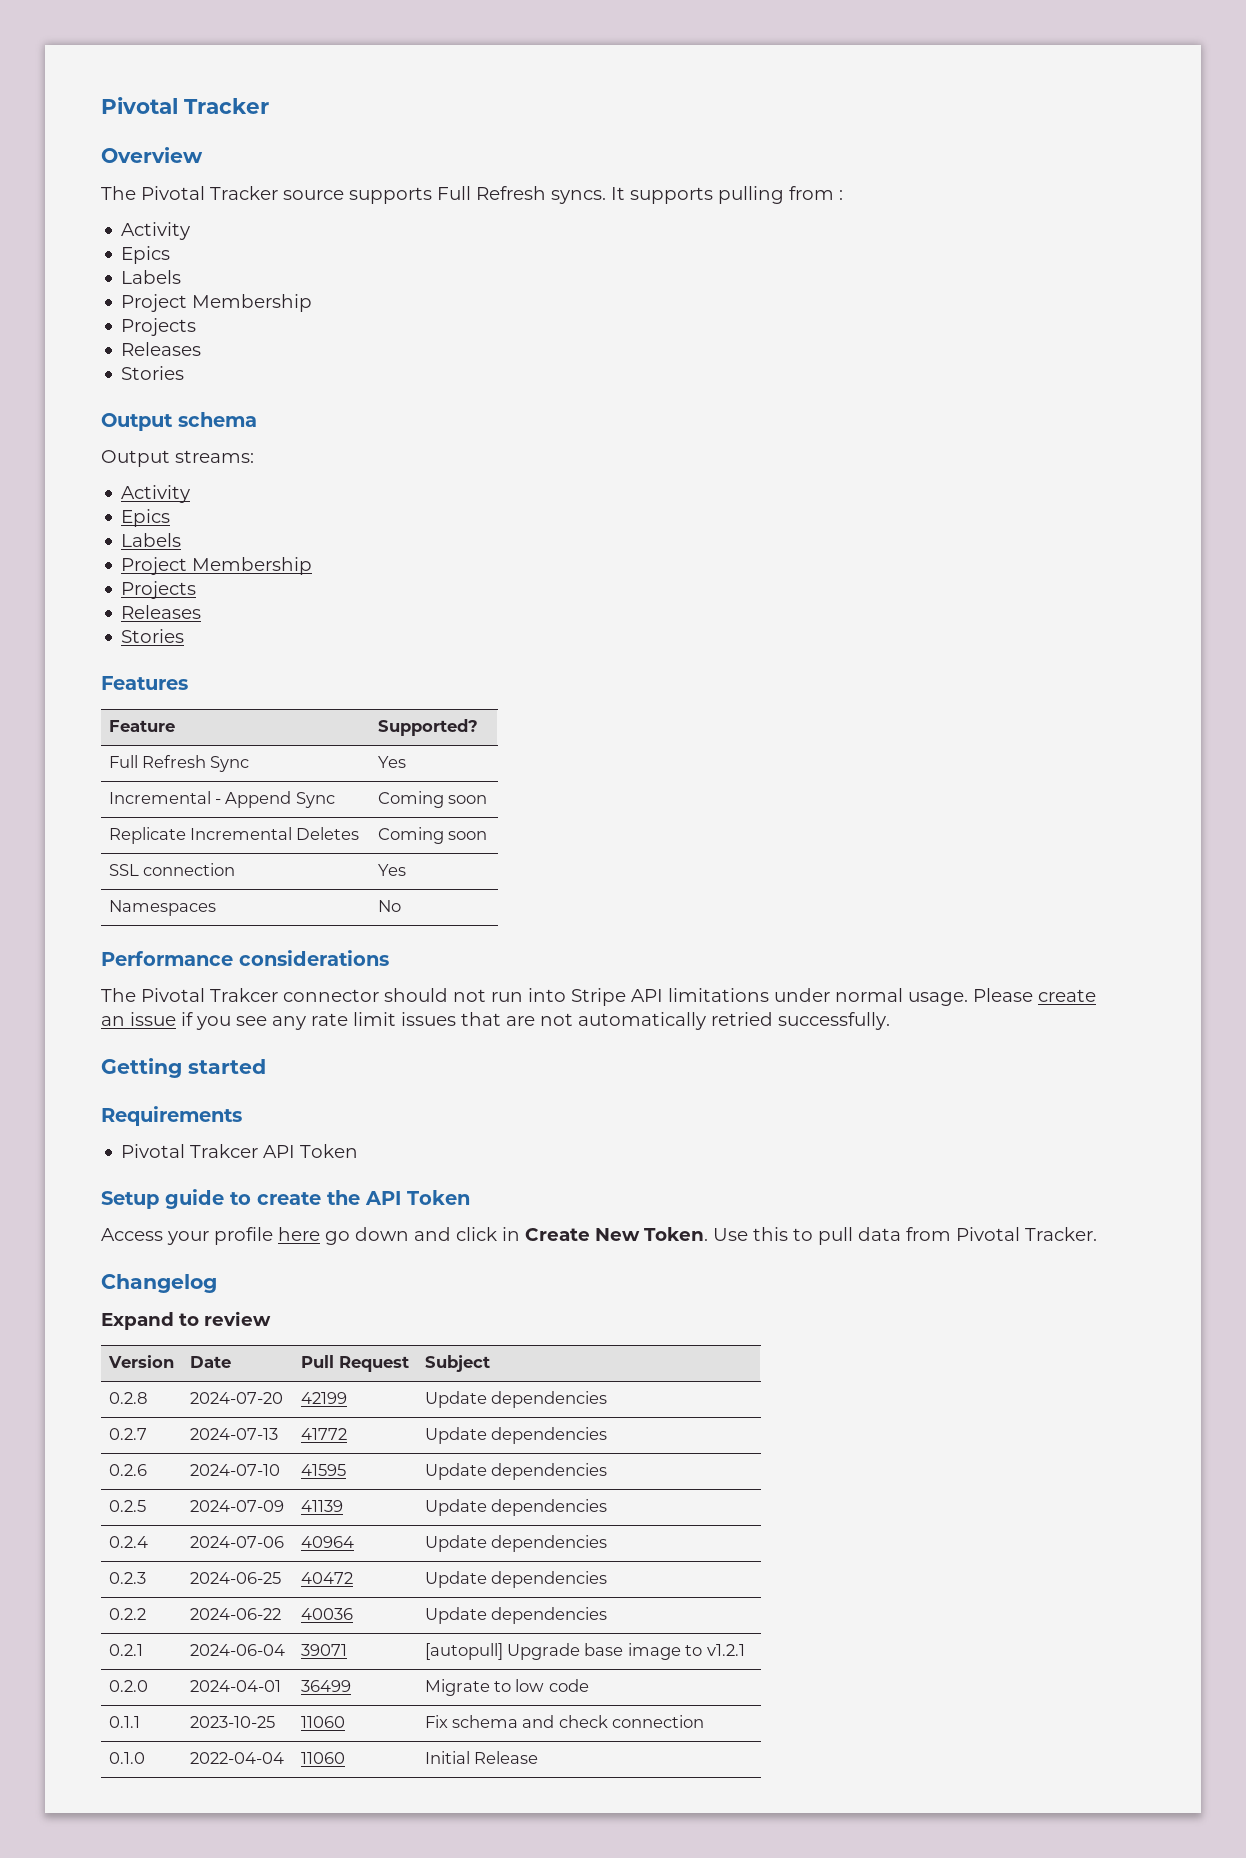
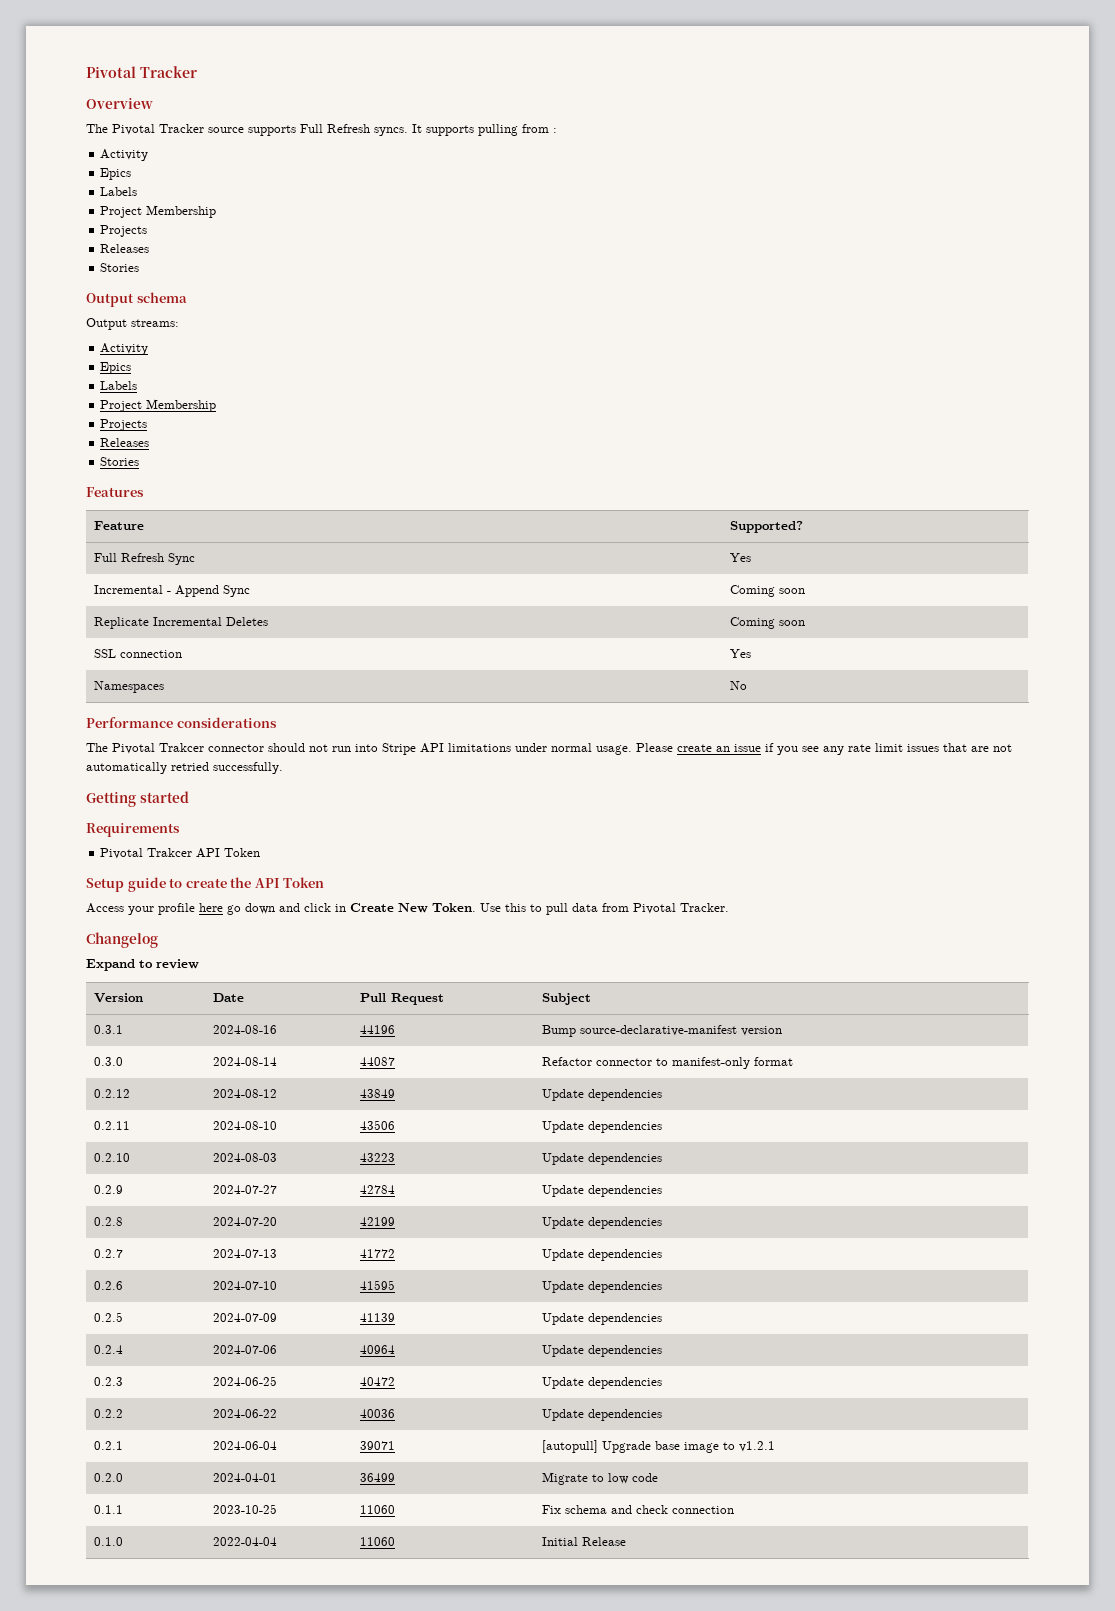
(490, 1363) none -> [93,1025,123,1034] [212,1025,277,1034] [359,1025,395,1034] [541,1025,782,1037] [93,1057,123,1066] [212,1057,277,1066] [359,1057,395,1066] [541,1057,793,1069] [93,1089,130,1098] [212,1089,277,1098] [359,1089,395,1098] [541,1089,662,1101] [93,1121,130,1130] [212,1121,277,1130] [359,1120,395,1130] [541,1121,662,1133] [93,1153,130,1162] [212,1153,277,1162] [359,1153,395,1162] [541,1153,662,1165] [93,1185,123,1194] [212,1185,277,1194] [359,1185,395,1194] [541,1185,662,1197] // 0.3.1 | 2024-08-16 | 44196 | Bump source-declarative-manifest version // 0.3.0 | 2024-08-14 | 44087 | Refactor connector to manifest-only format // 0.2.12 | 2024-08-12 | 43849 | Update dependencies // 0.2.11 | 2024-08-10 | 43506 | Update dependencies // 0.2.10 | 2024-08-03 | 43223 | Update dependencies // 0.2.9 | 2024-07-27 | 42784 | Update dependencies

